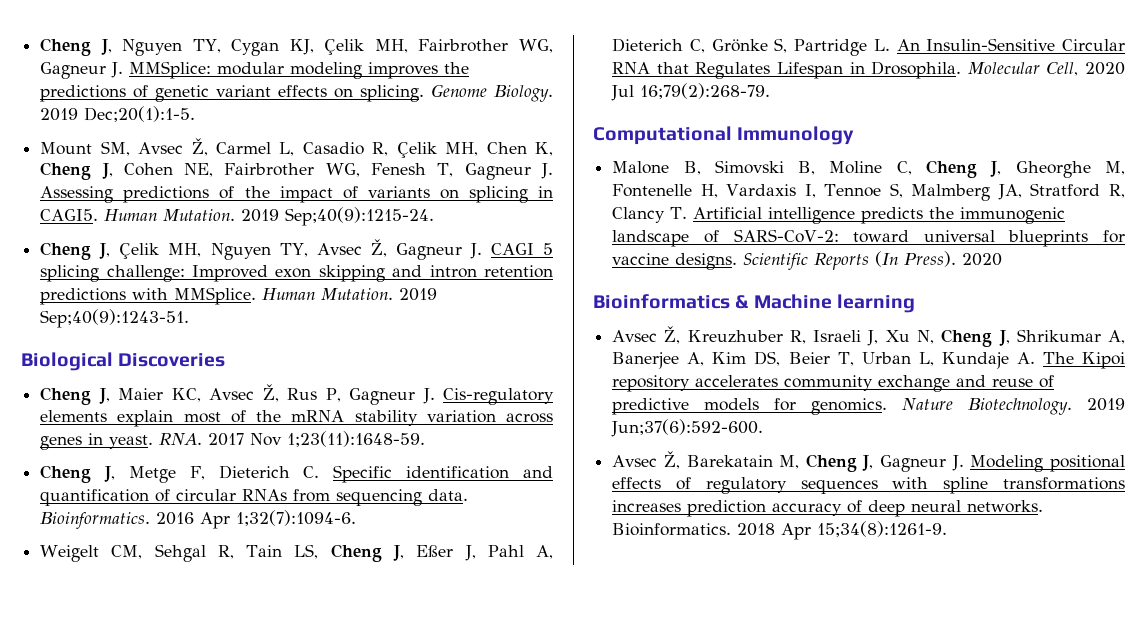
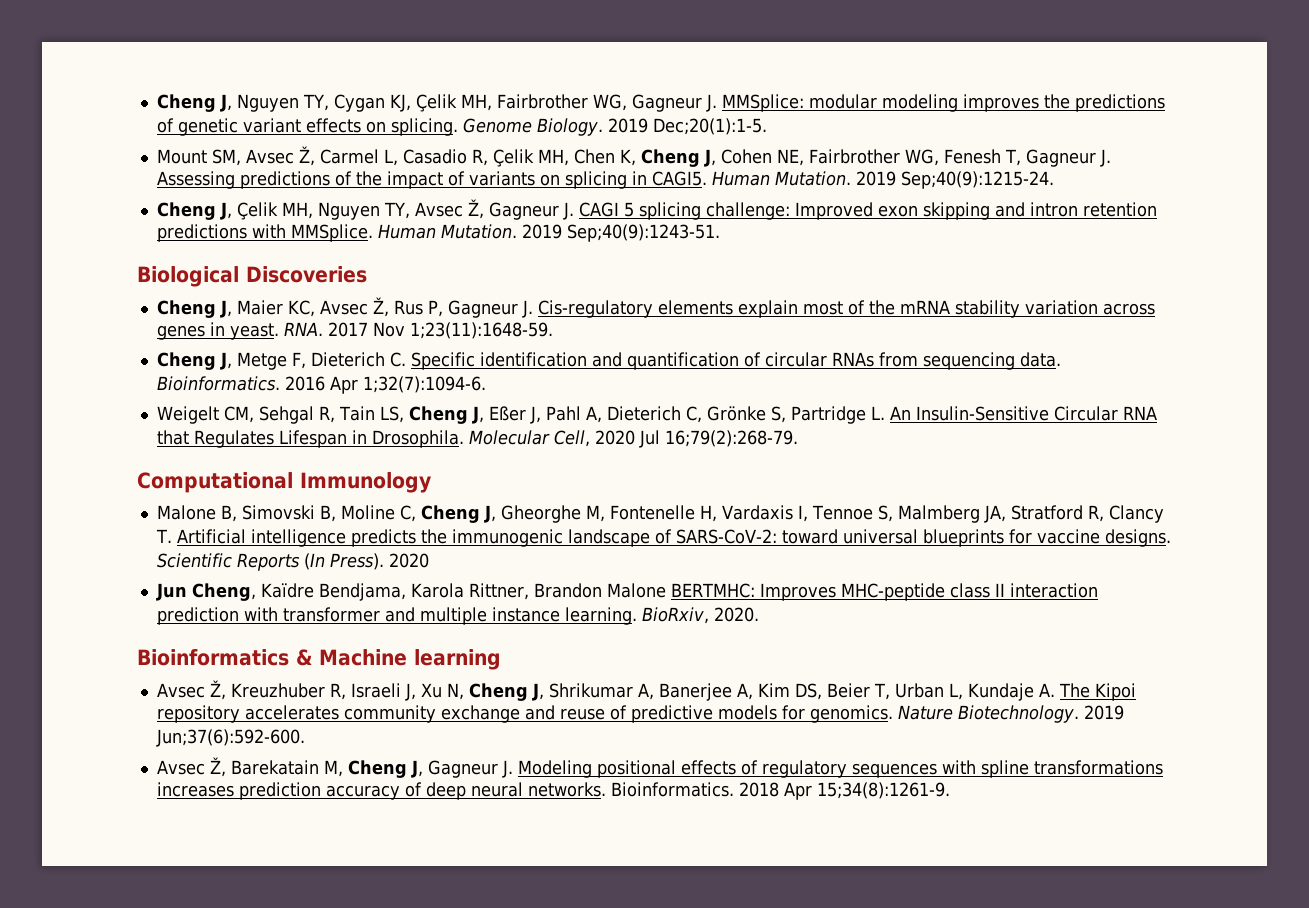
(1003, 259) none -> [155,583,1098,601] [156,607,759,625] // Jun Cheng, Kaïdre Bendjama, Karola Rittner, Brandon Malone BERTMHC: Improves MHC-peptide class II interaction prediction with transformer and multiple instance learning. BioRxiv, 2020.

